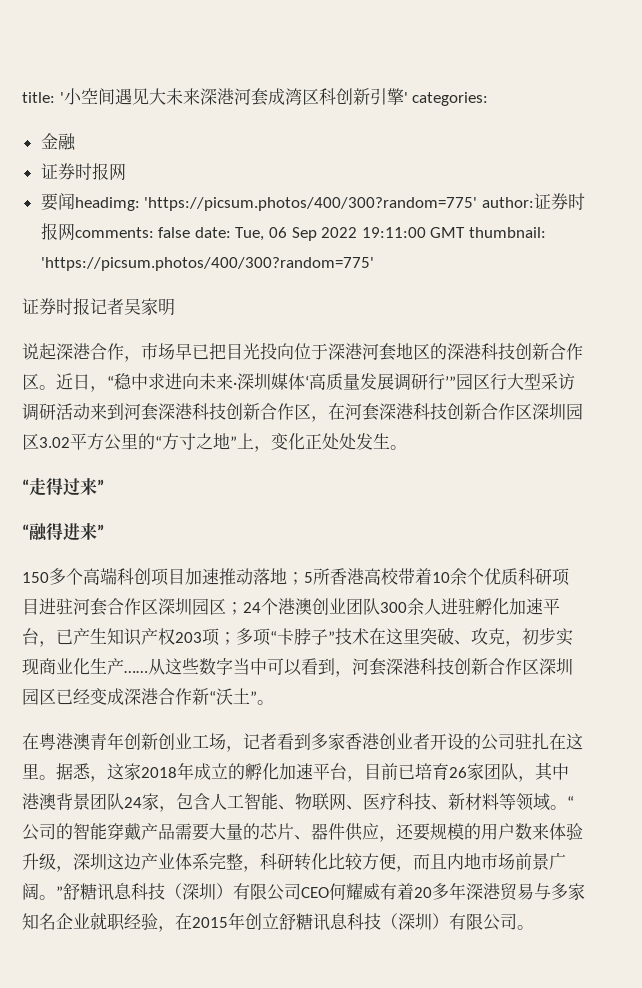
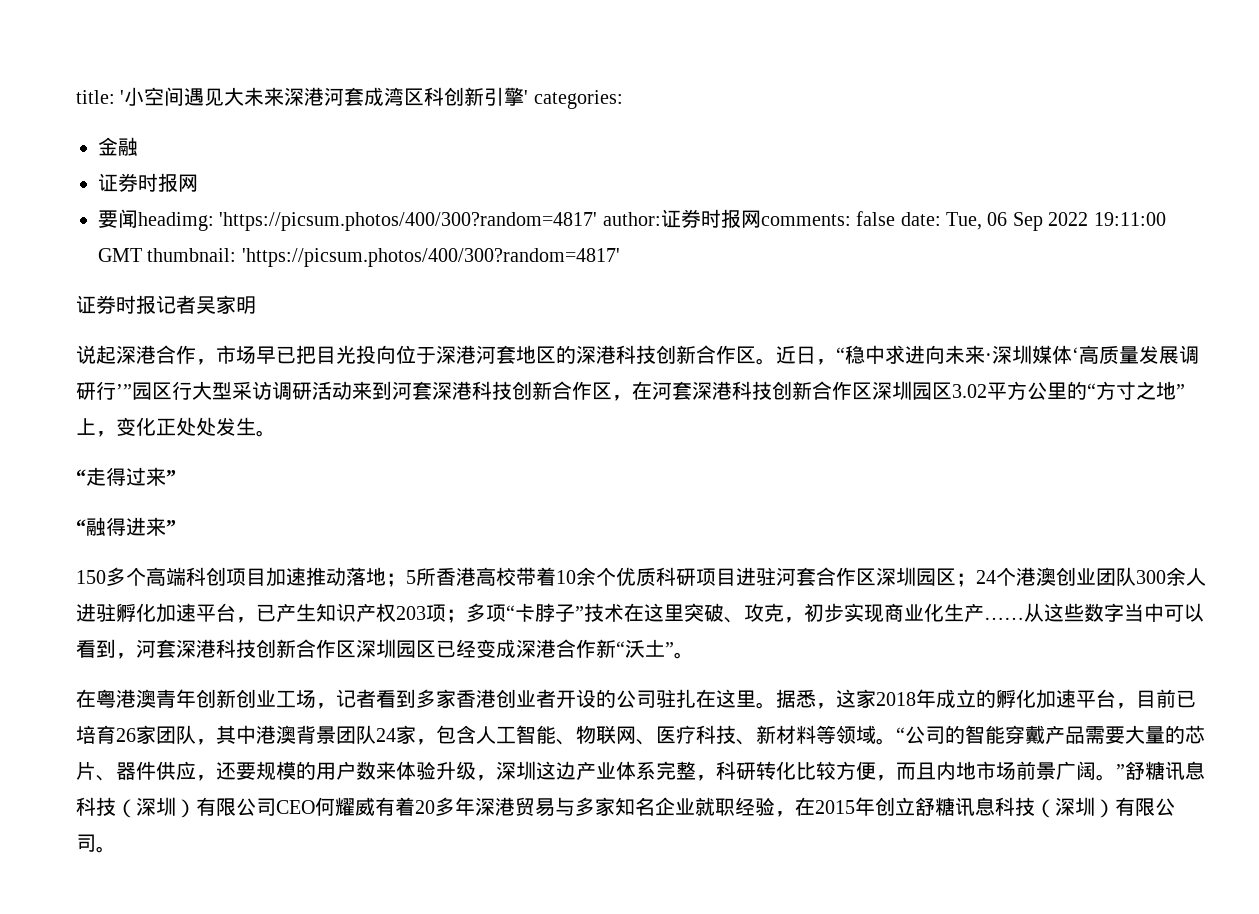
[144,197,478,211] 'https://picsum.photos/400/300?random=775' -> [219,212,598,231] 'https://picsum.photos/400/300?random=4817'
[40,257,374,271] 'https://picsum.photos/400/300?random=775' -> [241,248,620,267] 'https://picsum.photos/400/300?random=4817'

